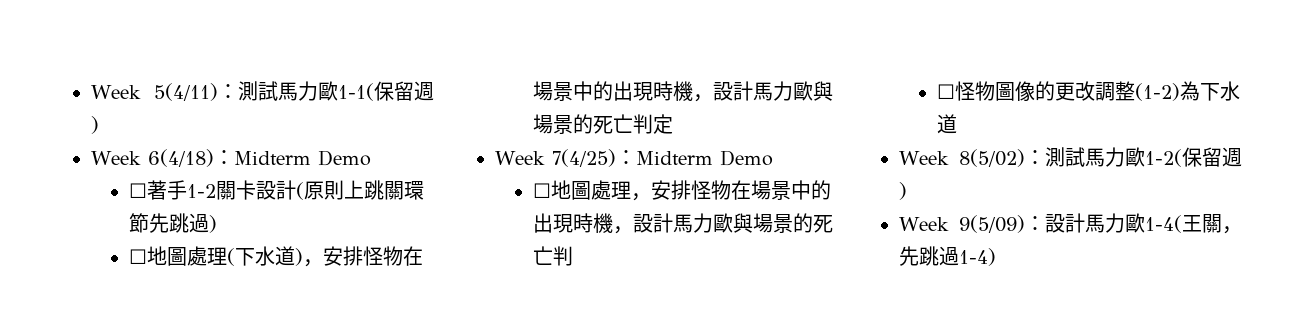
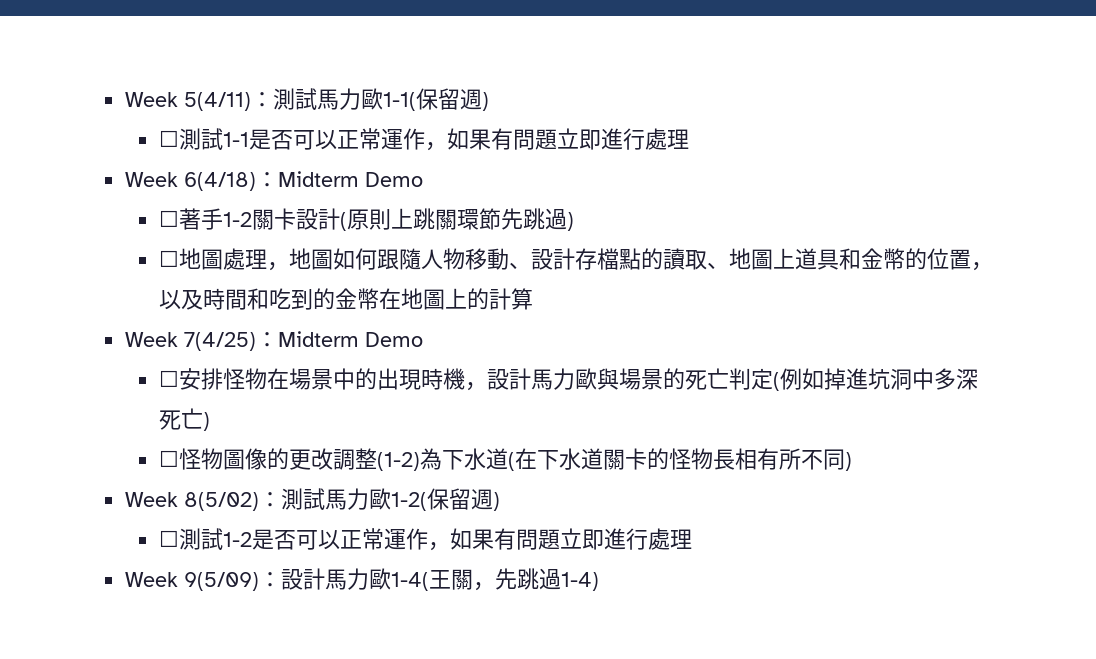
(99, 125) none -> [158,128,689,151] // ☐測試1-1是否可以正常運作，如果有問題立即進行處理
[227,246,324,267] (下水道)， -> [266,248,993,271] [158,288,533,310] [125,331,424,351] [158,370,179,387] ，地圖如何跟隨人物移動、設計存檔點的讀取、地圖上道具和金幣的位置，以及時間和吃到的金幣在地圖上的計算 // Week 7(4/25)：Midterm Demo // ☐
[495,149,773,167] [533,180,832,201] [533,213,834,234] [533,246,574,266] // Week 7(4/25)：Midterm Demo // ☐地圖處理，安排怪物在場景中的出現時機，設計馬力歐與場景的死亡判 -> [772,368,978,391] [158,408,210,431] (例如掉進坑洞中多深死亡)
(958, 124) none -> [507,448,852,471] (在下水道關卡的怪物長相有所不同)
(907, 191) none -> [158,528,692,551] // ☐測試1-2是否可以正常運作，如果有問題立即進行處理

